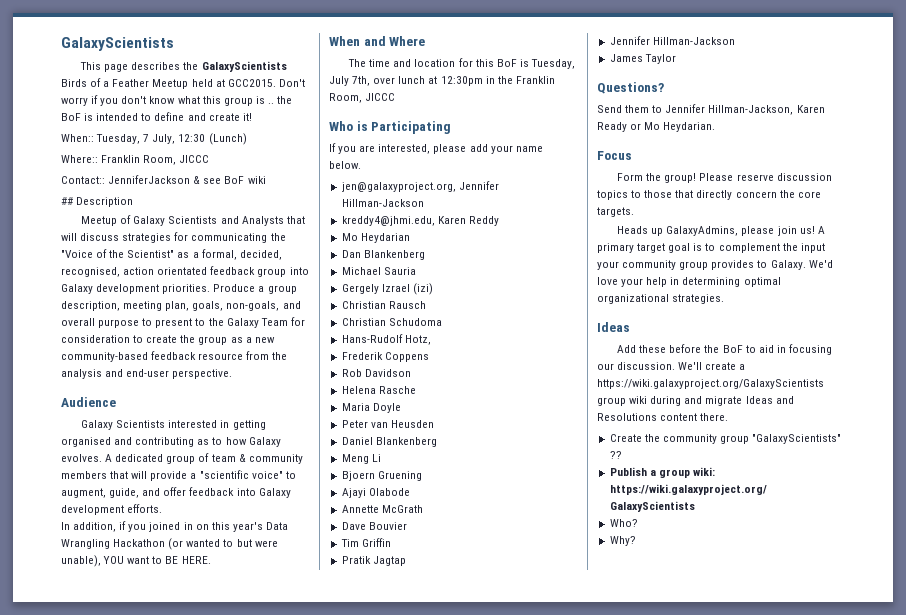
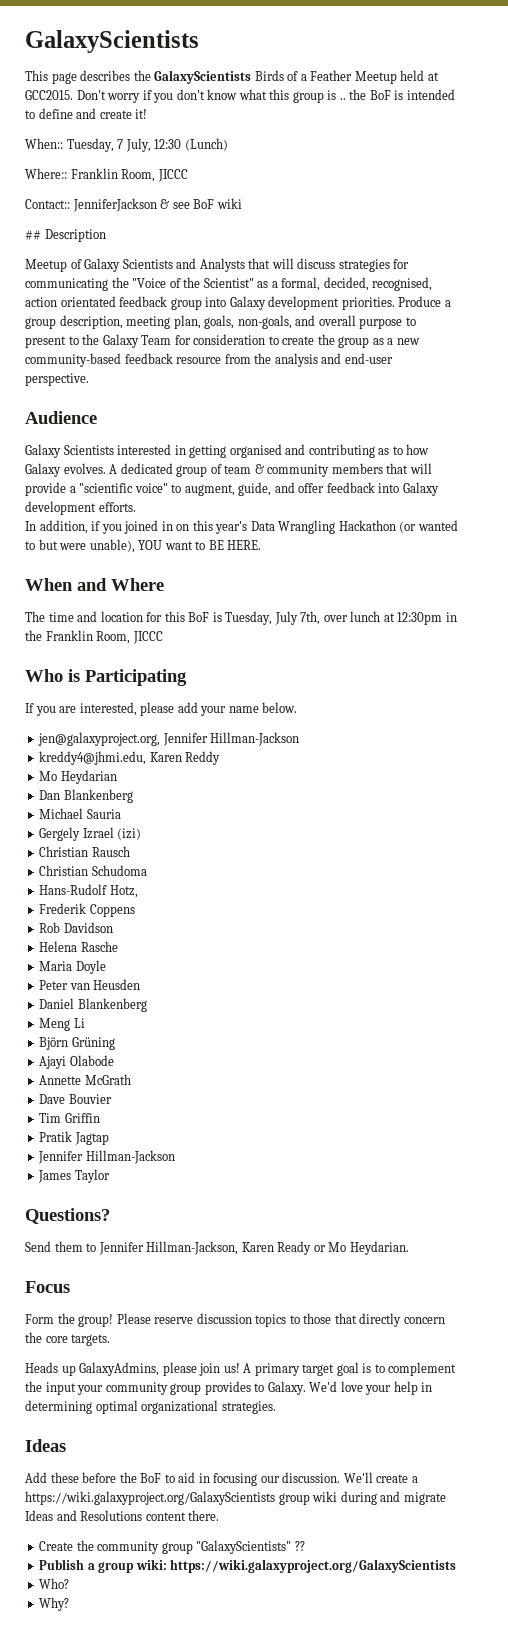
[341,471,422,481] Bjoern Gruening -> [39,1037,115,1050] Björn Grüning

